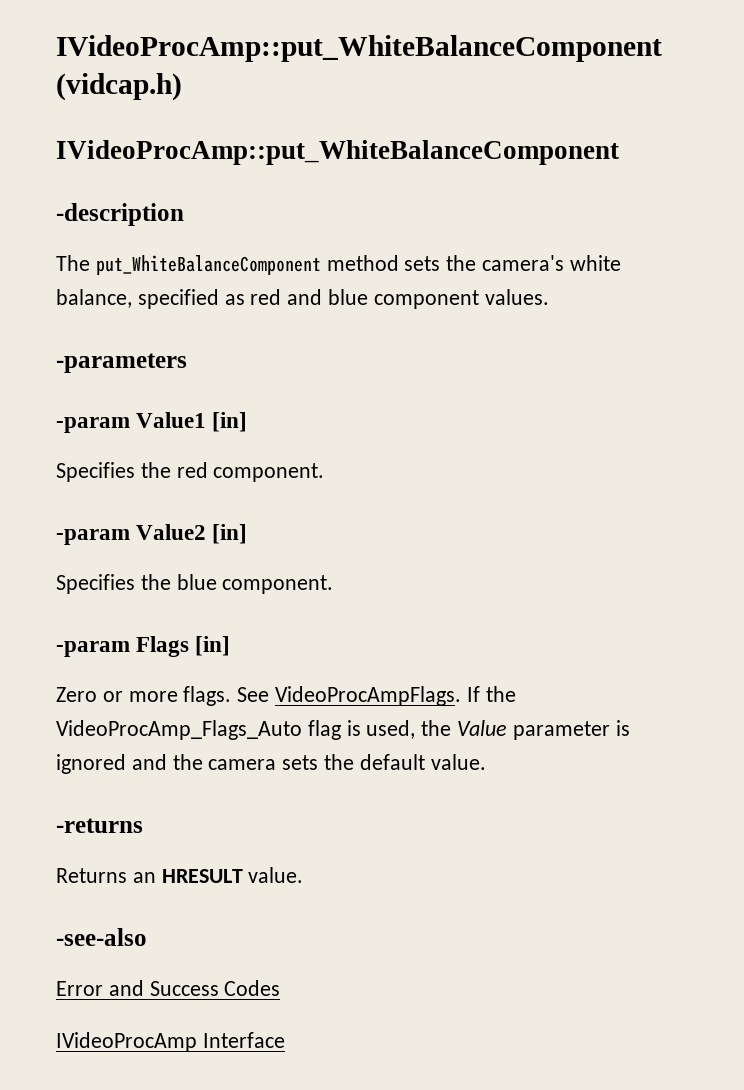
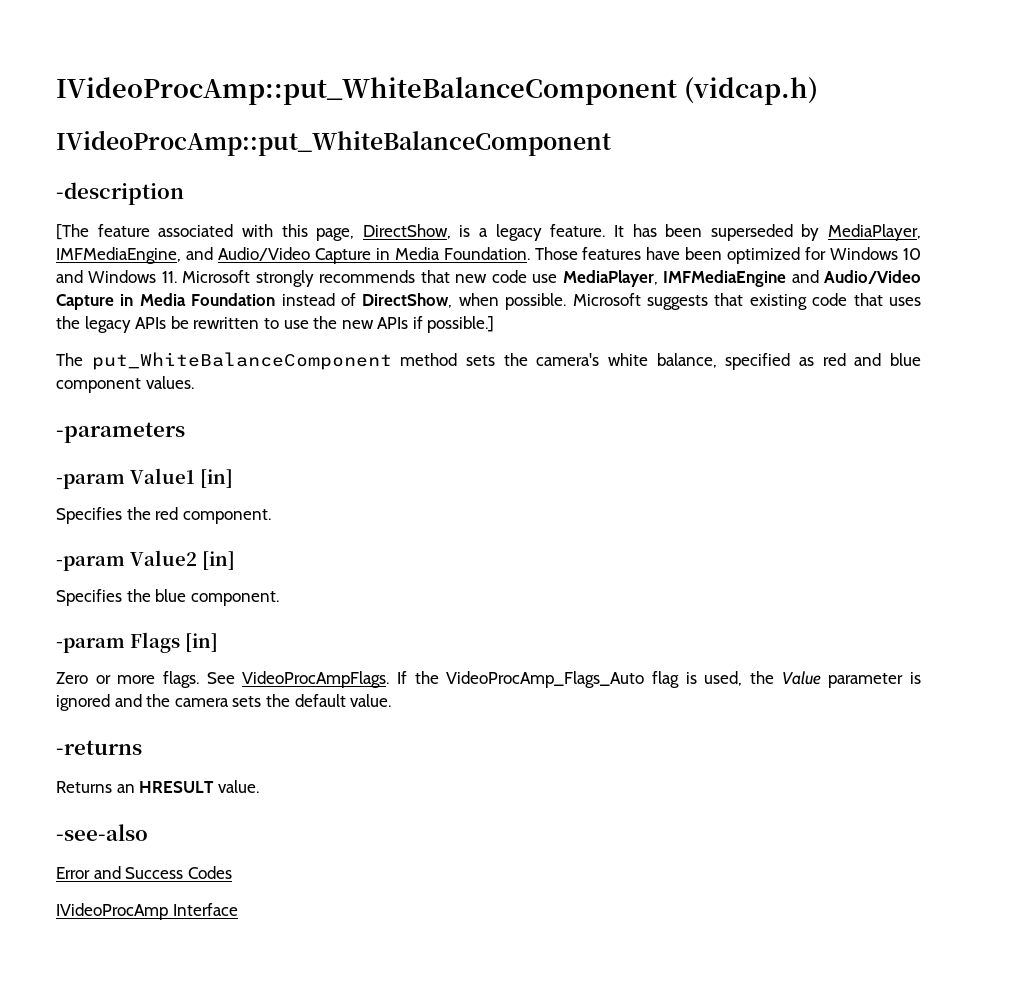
(184, 214) none -> [56,224,921,241] [56,247,921,264] [56,270,921,287] [56,293,921,310] [56,316,495,333] // [The feature associated with this page, DirectShow, is a legacy feature. It has been superseded by MediaPlayer, IMFMediaEngine, and Audio/Video Capture in Media Foundation. Those features have been optimized for Windows 10 and Windows 11. Microsoft strongly recommends that new code use MediaPlayer, IMFMediaEngine and Audio/Video Capture in Media Foundation instead of DirectShow, when possible. Microsoft suggests that existing code that uses the legacy APIs be rewritten to use the new APIs if possible.]

